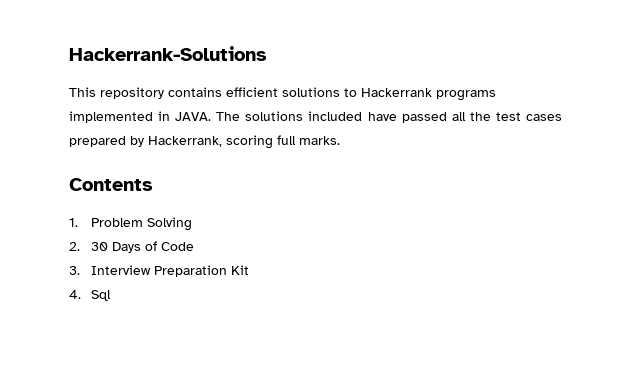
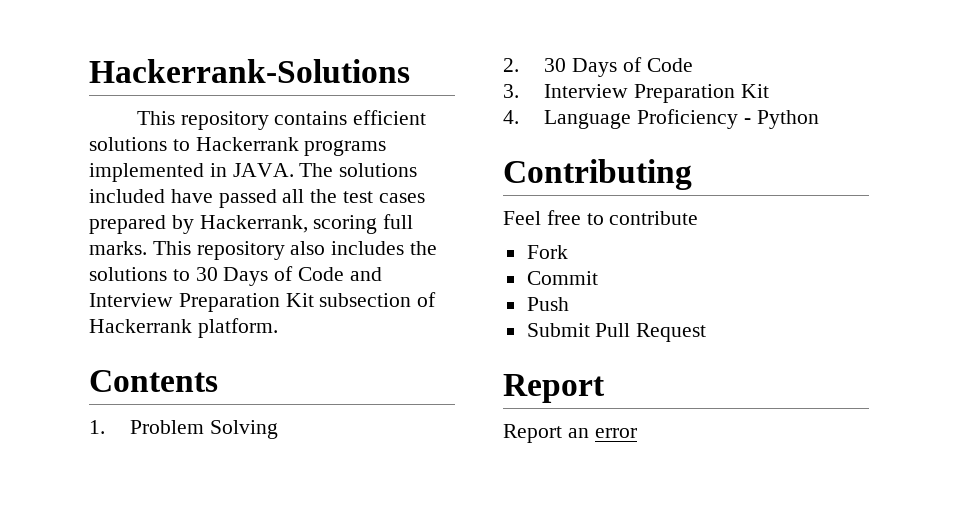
(340, 140) none -> [152,241,438,260] [89,266,382,286] [89,292,437,312] [89,318,278,338] This repository also includes the solutions to 30 Days of Code and Interview Preparation Kit subsection of Hackerrank platform.
[91,290,112,301] Sql -> [544,109,819,129] [503,159,692,190] [503,210,699,225] [526,245,568,259] [526,271,598,285] [526,297,569,311] [526,323,707,342] [503,374,605,403] [503,424,637,443] Language Proficiency - Python // Contributing // Feel free to contribute // Fork // Commit // Push // Submit Pull Request // Report // Report an error

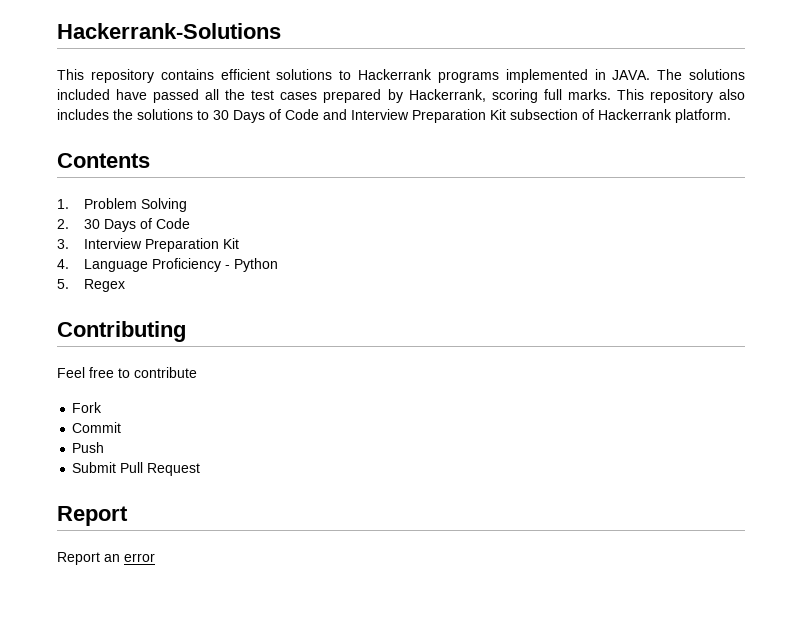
(819, 119) none -> [57,279,125,292] // 5. Regex

